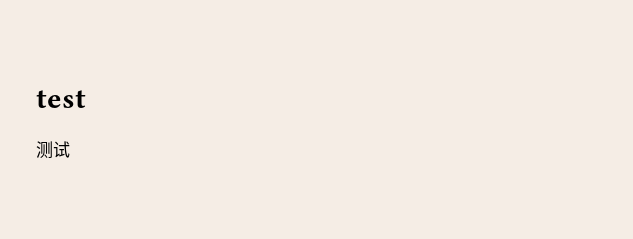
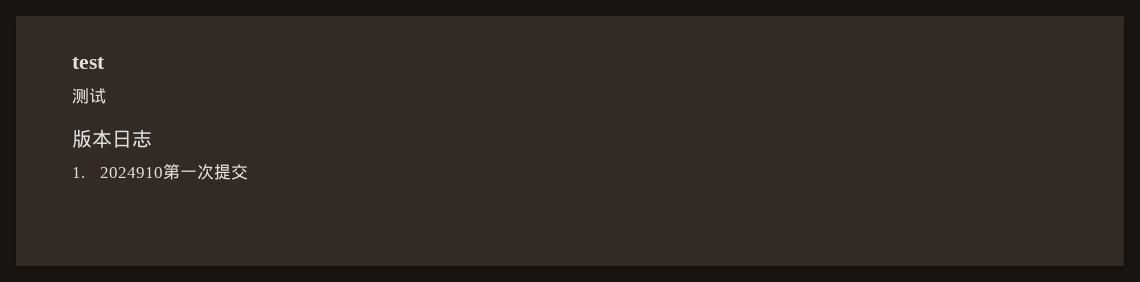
(70, 149) none -> [72,129,152,148] [72,164,249,180] // 版本日志 // 1. 2024910第一次提交

